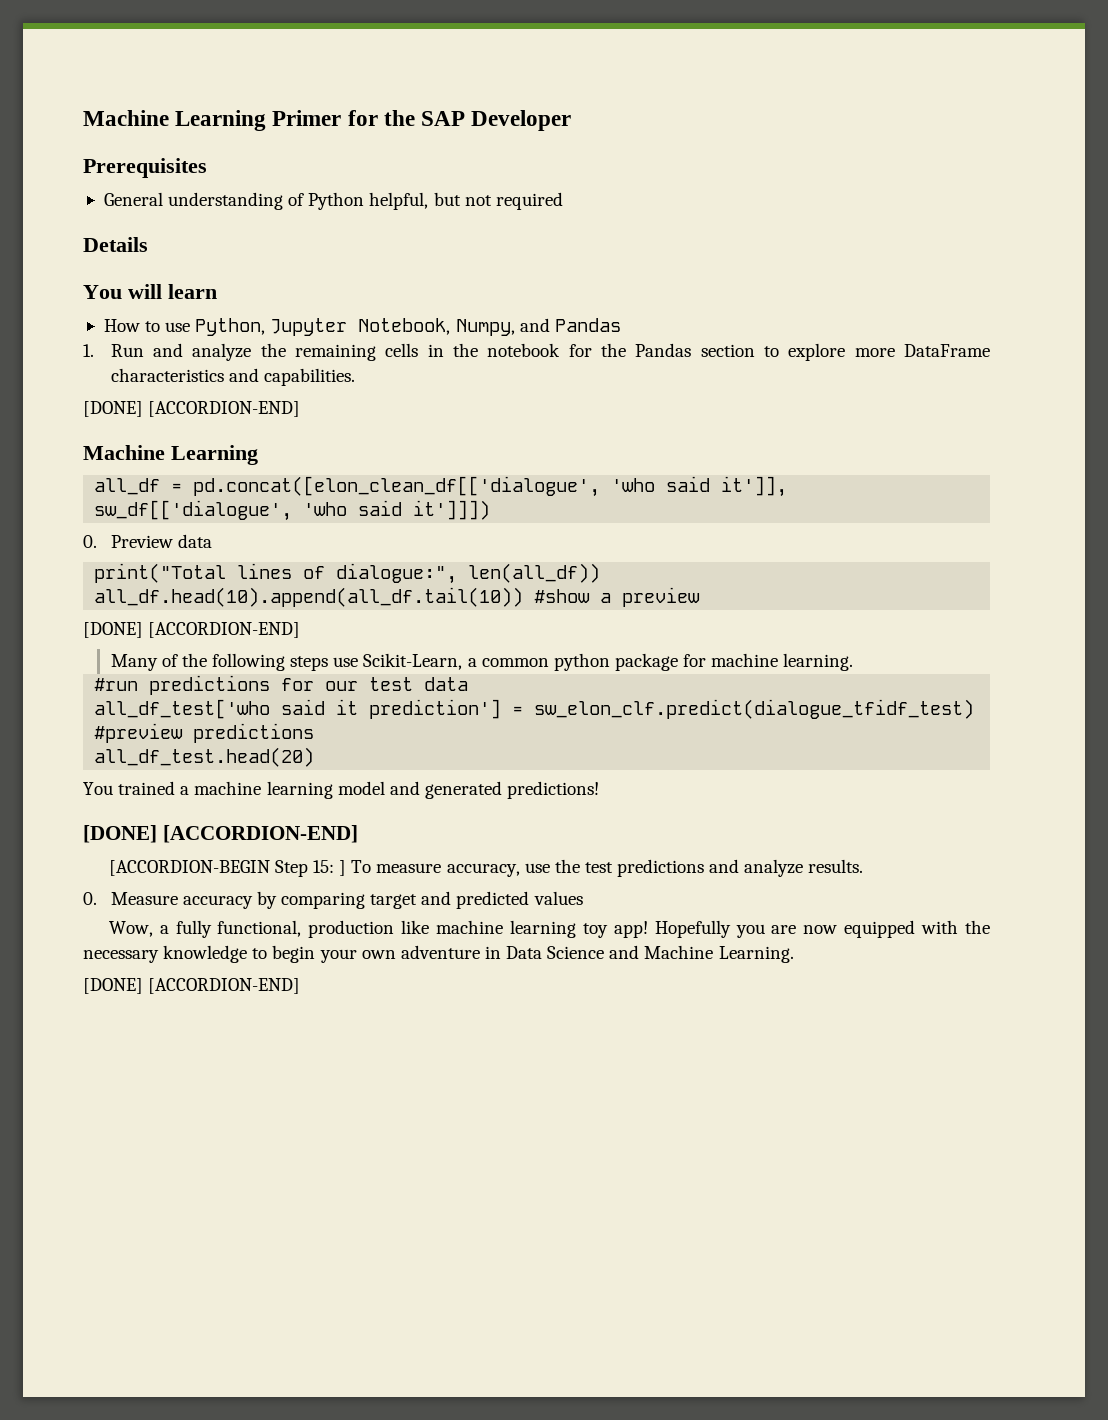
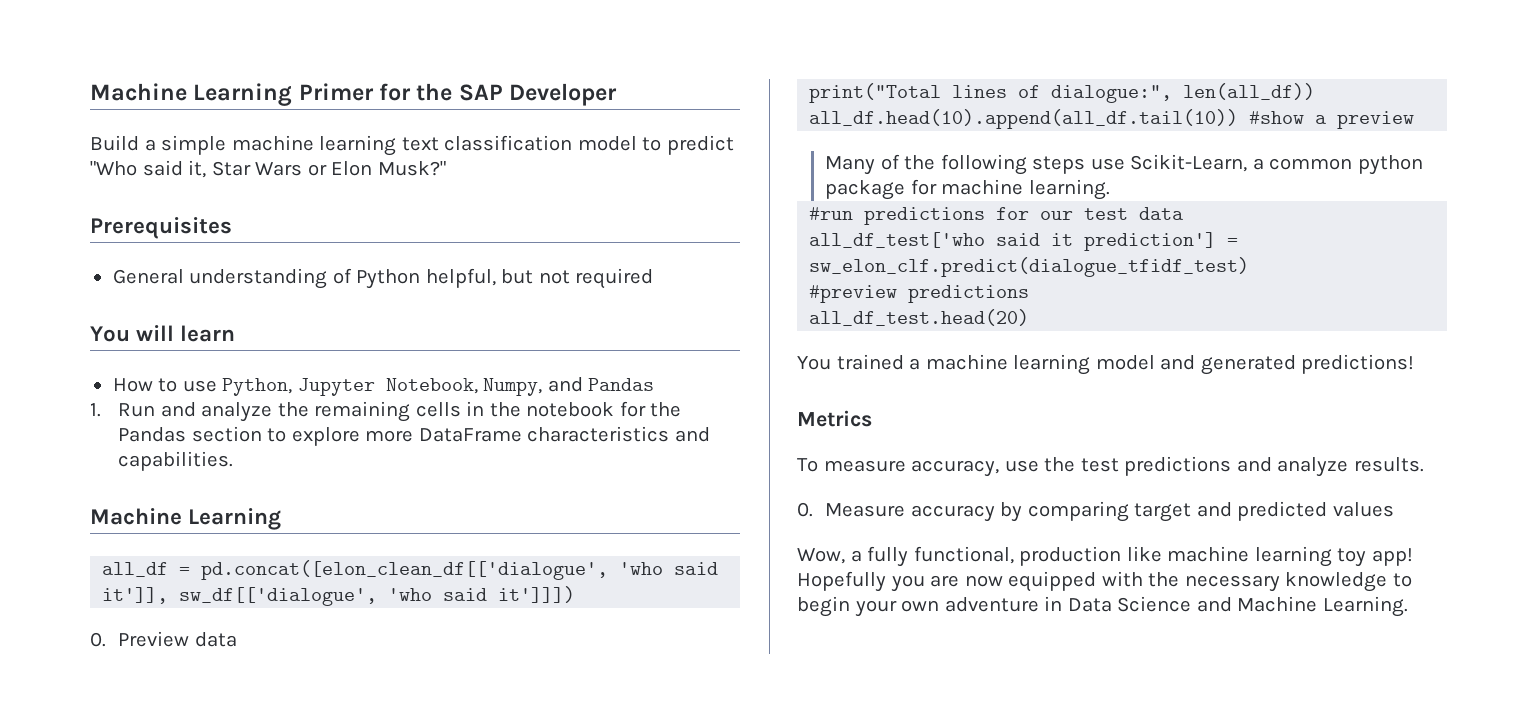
(572, 120) none -> [90,135,734,156] [90,160,446,178] // Build a simple machine learning text classification model to predict "Who said it, Star Wars or Elon Musk?"
[83,237,148,252] // Details -> (654, 278) none
[83,401,301,417] // [DONE] [ACCORDION-END] -> (234, 461) none
[83,622,301,638] // [DONE] [ACCORDION-END] -> (1415, 120) none
[83,825,358,843] [108,860,347,877] [DONE] [ACCORDION-END] // [ACCORDION-BEGIN Step 15: ] -> [797,410,872,427] Metrics //
[83,978,301,994] // [DONE] [ACCORDION-END] -> (1408, 606) none

